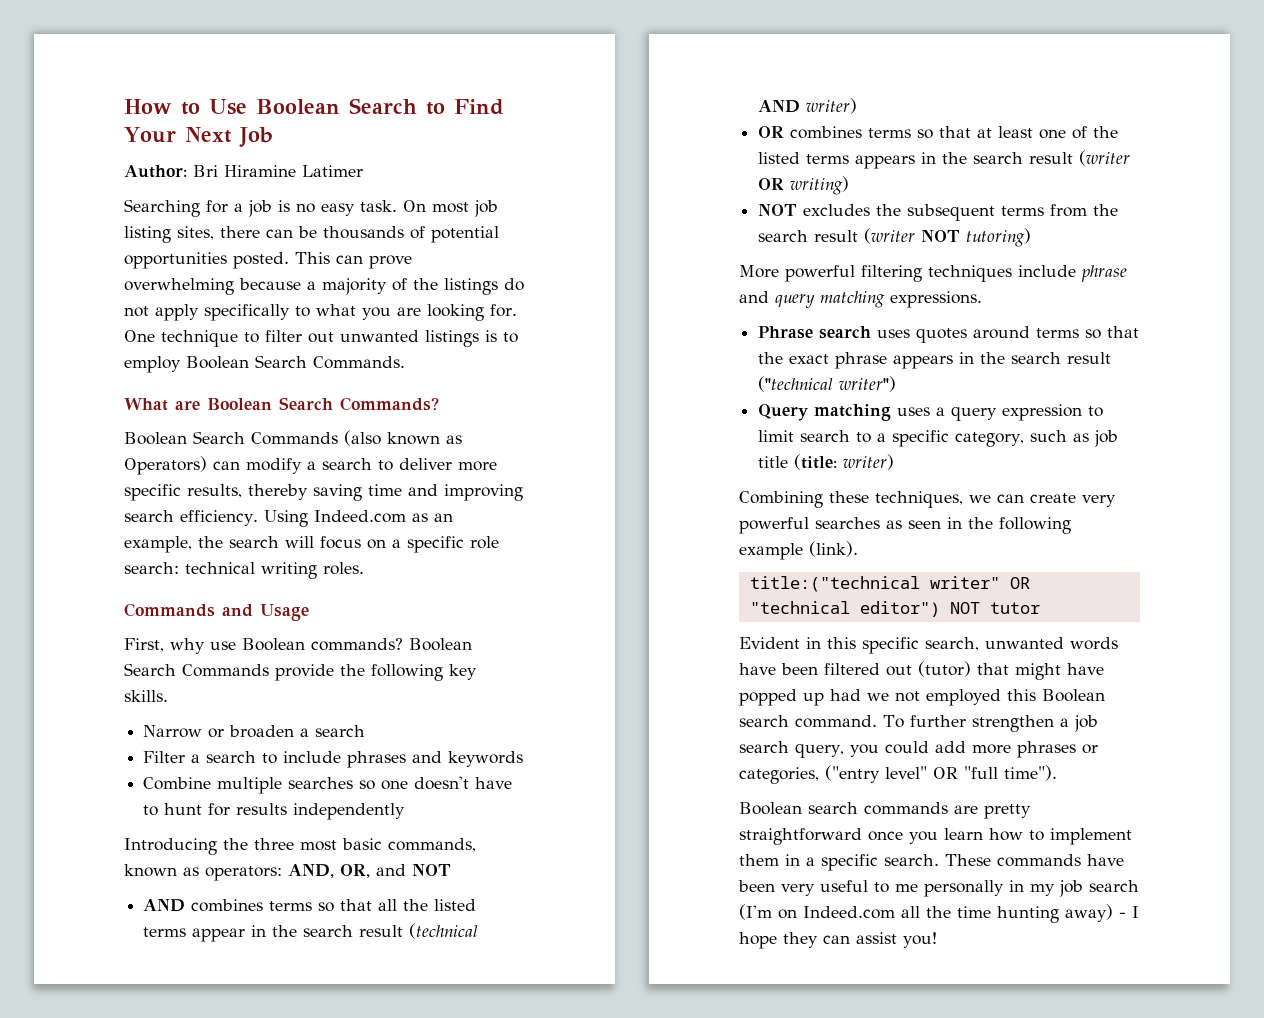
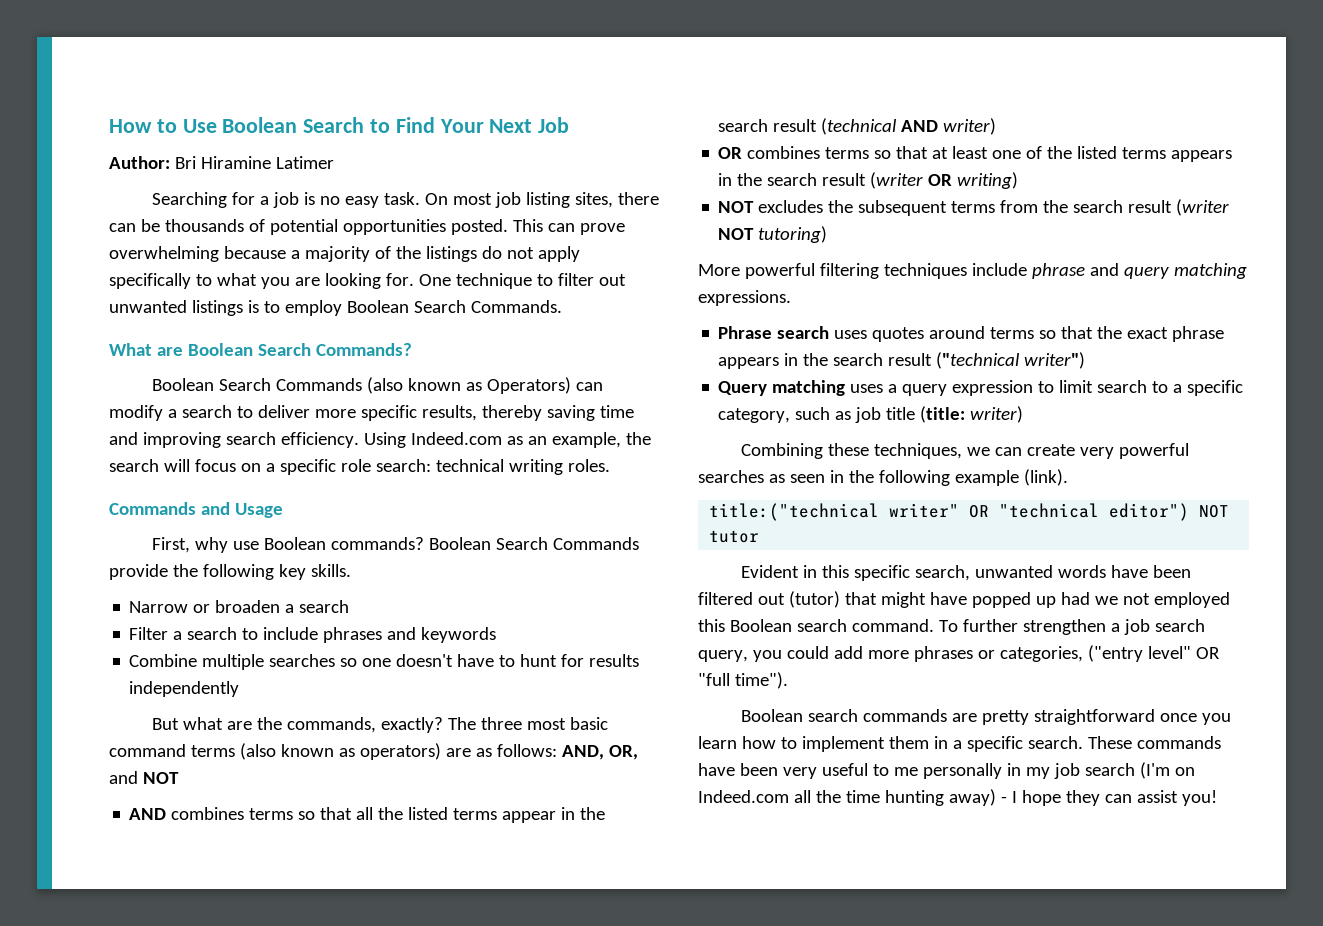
[124,838,476,855] [124,864,282,881] Introducing the three most basic commands, known as operators: -> [151,717,608,733] [109,743,557,760] But what are the commands, exactly? The three most basic command terms (also known as operators) are as follows:

